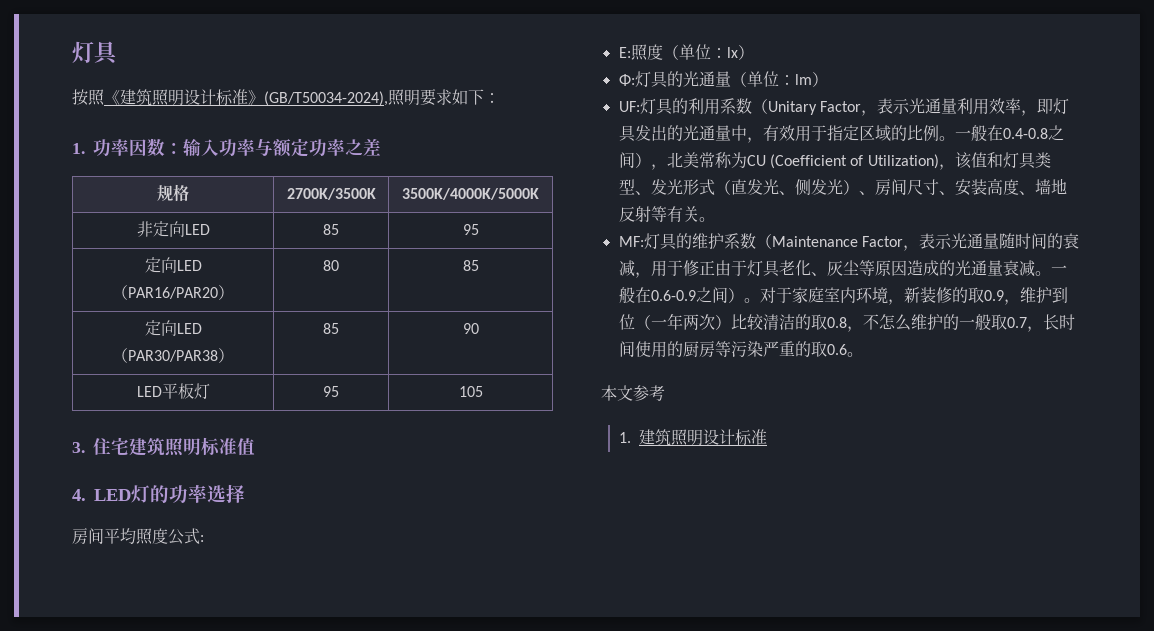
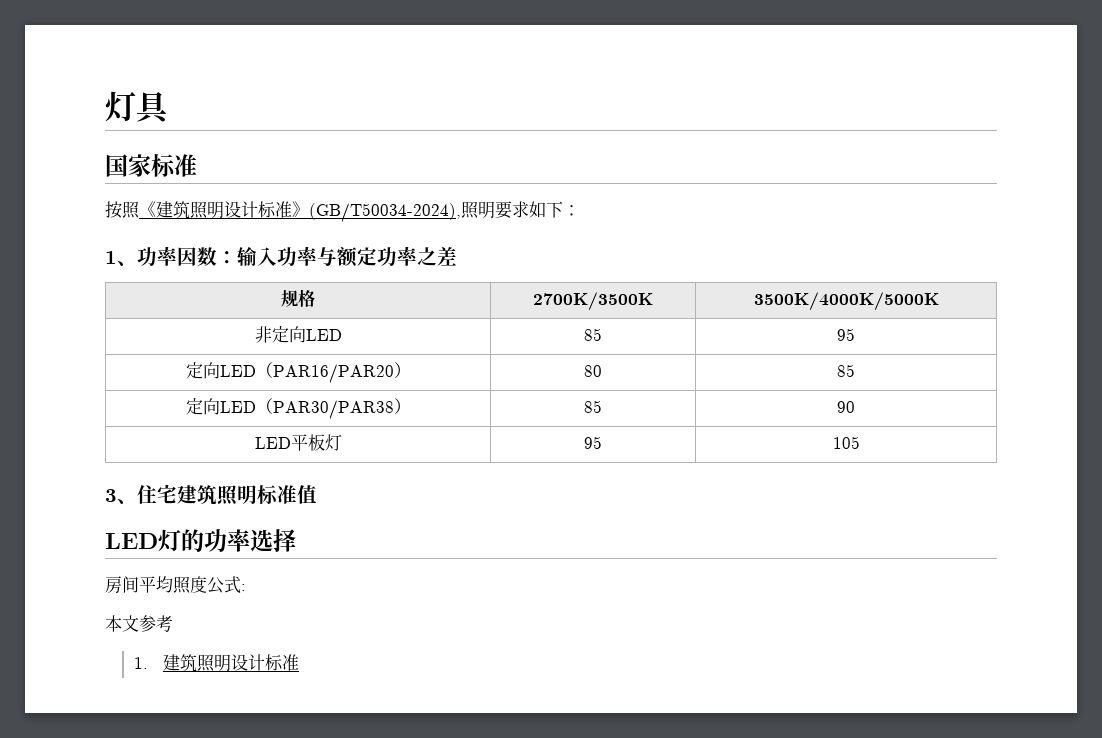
[71,41,119,65] 灯具 -> [104,91,171,124] [105,154,197,177] 灯具 // 国家标准
[72,143,85,154] 1. -> [105,251,137,266] 1、
[72,442,85,453] 3. -> [105,489,137,504] 3、
[72,489,86,501] 4. -> (317, 494) none
[618,44,754,61] [618,71,828,88] [618,98,1069,116] [618,125,1064,143] [618,152,1051,170] [618,178,1067,196] [618,206,715,222] [618,233,1079,251] [618,260,1067,278] [618,287,1068,305] [618,313,1075,332] [618,341,863,358] // E:照度（单位：lx） // Φ:灯具的光通量（单位：lm） // UF:灯具的利用系数（Unitary Factor，表示光通量利用效率，即灯具发出的光通量中，有效用于指定区域的比例。一般在0.4-0.8之间），北美常称为CU (Coefficient of Utilization)，该值和灯具类型、发光形式（直发光、侧发光）、房间尺寸、安装高度、墙地反射等有关。 // MF:灯具的维护系数（Maintenance Factor，表示光通量随时间的衰减，用于修正由于灯具老化、灰尘等原因造成的光通量衰减。一般在0.6-0.9之间）。对于家庭室内环境，新装修的取0.9，维护到位（一年两次）比较清洁的取0.8，不怎么维护的一般取0.7，长时间使用的厨房等污染严重的取0.6。 -> (246, 587) none

